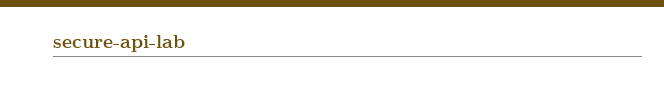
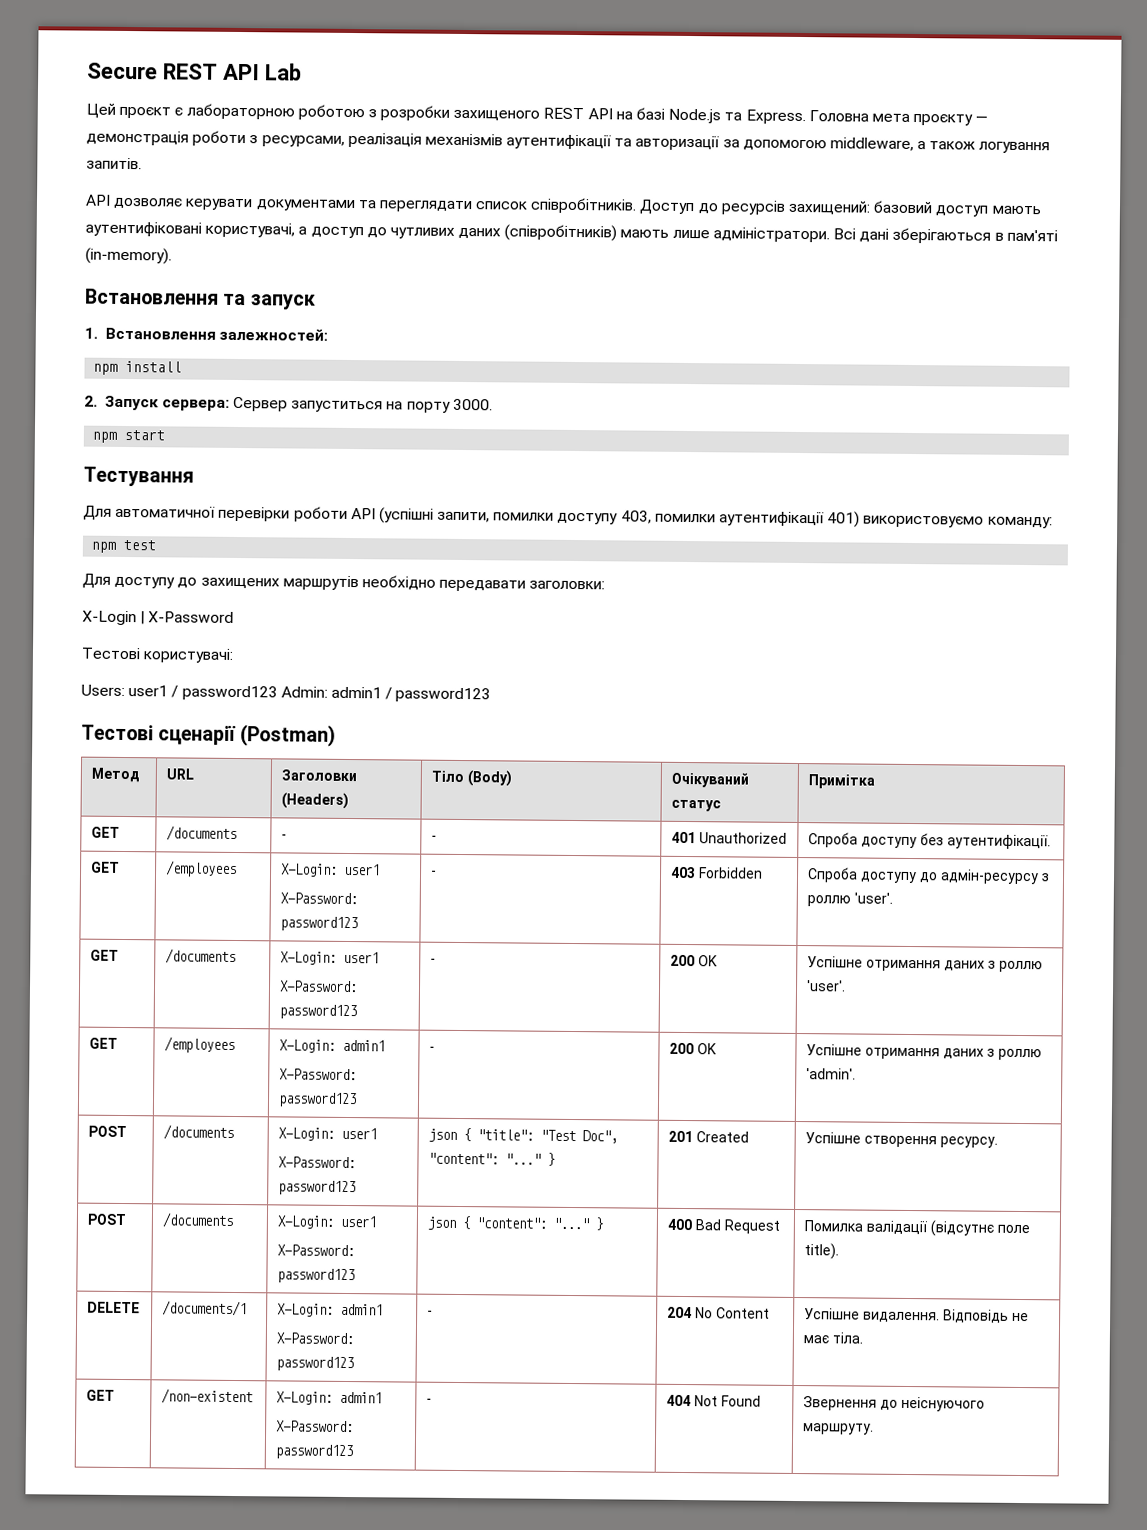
[53,35,185,52] secure-api-lab -> [87,62,302,81] [86,102,989,126] [86,130,1050,154] [86,157,142,170] [85,194,1041,217] [85,221,1058,244] [85,247,172,265] [85,288,316,310] [84,327,328,341] [93,360,183,375] [84,395,493,413] [92,429,166,443] [83,466,194,487] [83,505,1053,529] [91,539,157,553] [82,573,606,592] [82,610,235,626] [81,647,235,663] [81,684,492,703] [81,724,336,747] [91,767,141,783] [166,768,195,780] [281,769,358,782] [281,792,350,810] [431,770,513,787] [671,771,750,788] [671,799,722,812] [808,774,876,789] [91,826,121,838] [166,825,238,842] [281,834,288,840] [431,835,438,841] [671,831,788,844] [808,832,1051,850] [91,861,121,873] [165,860,238,878] [280,863,381,877] [280,892,359,905] [280,916,359,932] [431,870,438,876] [670,866,764,879] [807,867,1050,885] [807,892,894,907] [90,949,120,961] [165,948,237,965] [280,951,380,965] [279,980,359,993] [279,1004,358,1020] [430,958,437,964] [670,954,719,967] [807,956,1043,973] [806,980,847,992] [89,1037,119,1049] [164,1036,236,1054] [279,1039,386,1053] [279,1068,358,1081] [278,1092,358,1108] [429,1046,436,1052] [669,1042,718,1055] [806,1044,1042,1061] [806,1068,857,1080] [88,1125,128,1138] [163,1124,235,1140] [278,1127,378,1141] [278,1156,357,1169] [278,1180,357,1196] [428,1128,619,1144] [428,1152,556,1166] [668,1130,750,1143] [805,1132,998,1148] [87,1213,127,1226] [162,1212,234,1228] [277,1215,377,1229] [277,1244,356,1257] [277,1268,356,1284] [427,1216,604,1231] [667,1218,780,1234] [804,1220,1030,1237] [804,1243,840,1260] [87,1301,141,1314] [162,1300,248,1317] [277,1303,384,1317] [276,1332,355,1345] [276,1356,355,1372] [427,1310,434,1316] [667,1306,770,1319] [804,1308,1029,1323] [803,1332,864,1344] [86,1389,116,1401] [161,1388,254,1405] [276,1391,383,1405] [276,1420,355,1433] [275,1444,354,1460] [426,1398,433,1404] [666,1394,761,1407] [803,1396,985,1412] [803,1423,875,1435] Secure REST API Lab // Цей проєкт є лабораторною роботою з розробки захищеного REST API на базі Node.js та Express. Головна мета проєкту — демонстрація роботи з ресурсами, реалізація механізмів аутентифікації та авторизації за допомогою middleware, а також логування запитів. // API дозволяє керувати документами та переглядати список співробітників. Доступ до ресурсів захищений: базовий доступ мають аутентифіковані користувачі, а доступ до чутливих даних (співробітників) мають лише адміністратори. Всі дані зберігаються в пам'яті (in-memory). // Встановлення та запуск // 1. Встановлення залежностей: // npm install // 2. Запуск сервера: Сервер запуститься на порту 3000. // npm start // Тестування // Для автоматичної перевірки роботи API (успішні запити, помилки доступу 403, помилки аутентифікації 401) використовуємо команду: // npm test // Для доступу до захищених маршрутів необхідно передавати заголовки: // X-Login | X-Password // Тестові користувачі: // Users: user1 / password123 Admin: admin1 / password123 // Тестові сценарії (Postman) // Метод | URL | Заголовки (Headers) | Тіло (Body) | Очікуваний статус | Примітка // GET | /documents | - | - | 401 Unauthorized | Спроба доступу без аутентифікації. // GET | /employees | X-Login: user1 // X-Password: password123 | - | 403 Forbidden | Спроба доступу до адмін-ресурсу з роллю 'user'. // GET | /documents | X-Login: user1 // X-Password: password123 | - | 200 OK | Успішне отримання даних з роллю 'user'. // GET | /employees | X-Login: admin1 // X-Password: password123 | - | 200 OK | Успішне отримання даних з роллю 'admin'. // POST | /documents | X-Login: user1 // X-Password: password123 | json { "title": "Test Doc", "content": "..." } | 201 Created | Успішне створення ресурсу. // POST | /documents | X-Login: user1 // X-Password: password123 | json { "content": "..." } | 400 Bad Request | Помилка валідації (відсутнє поле title). // DELETE | /documents/1 | X-Login: admin1 // X-Password: password123 | - | 204 No Content | Успішне видалення. Відповідь не має тіла. // GET | /non-existent | X-Login: admin1 // X-Password: password123 | - | 404 Not Found | Звернення до неіснуючого маршруту.

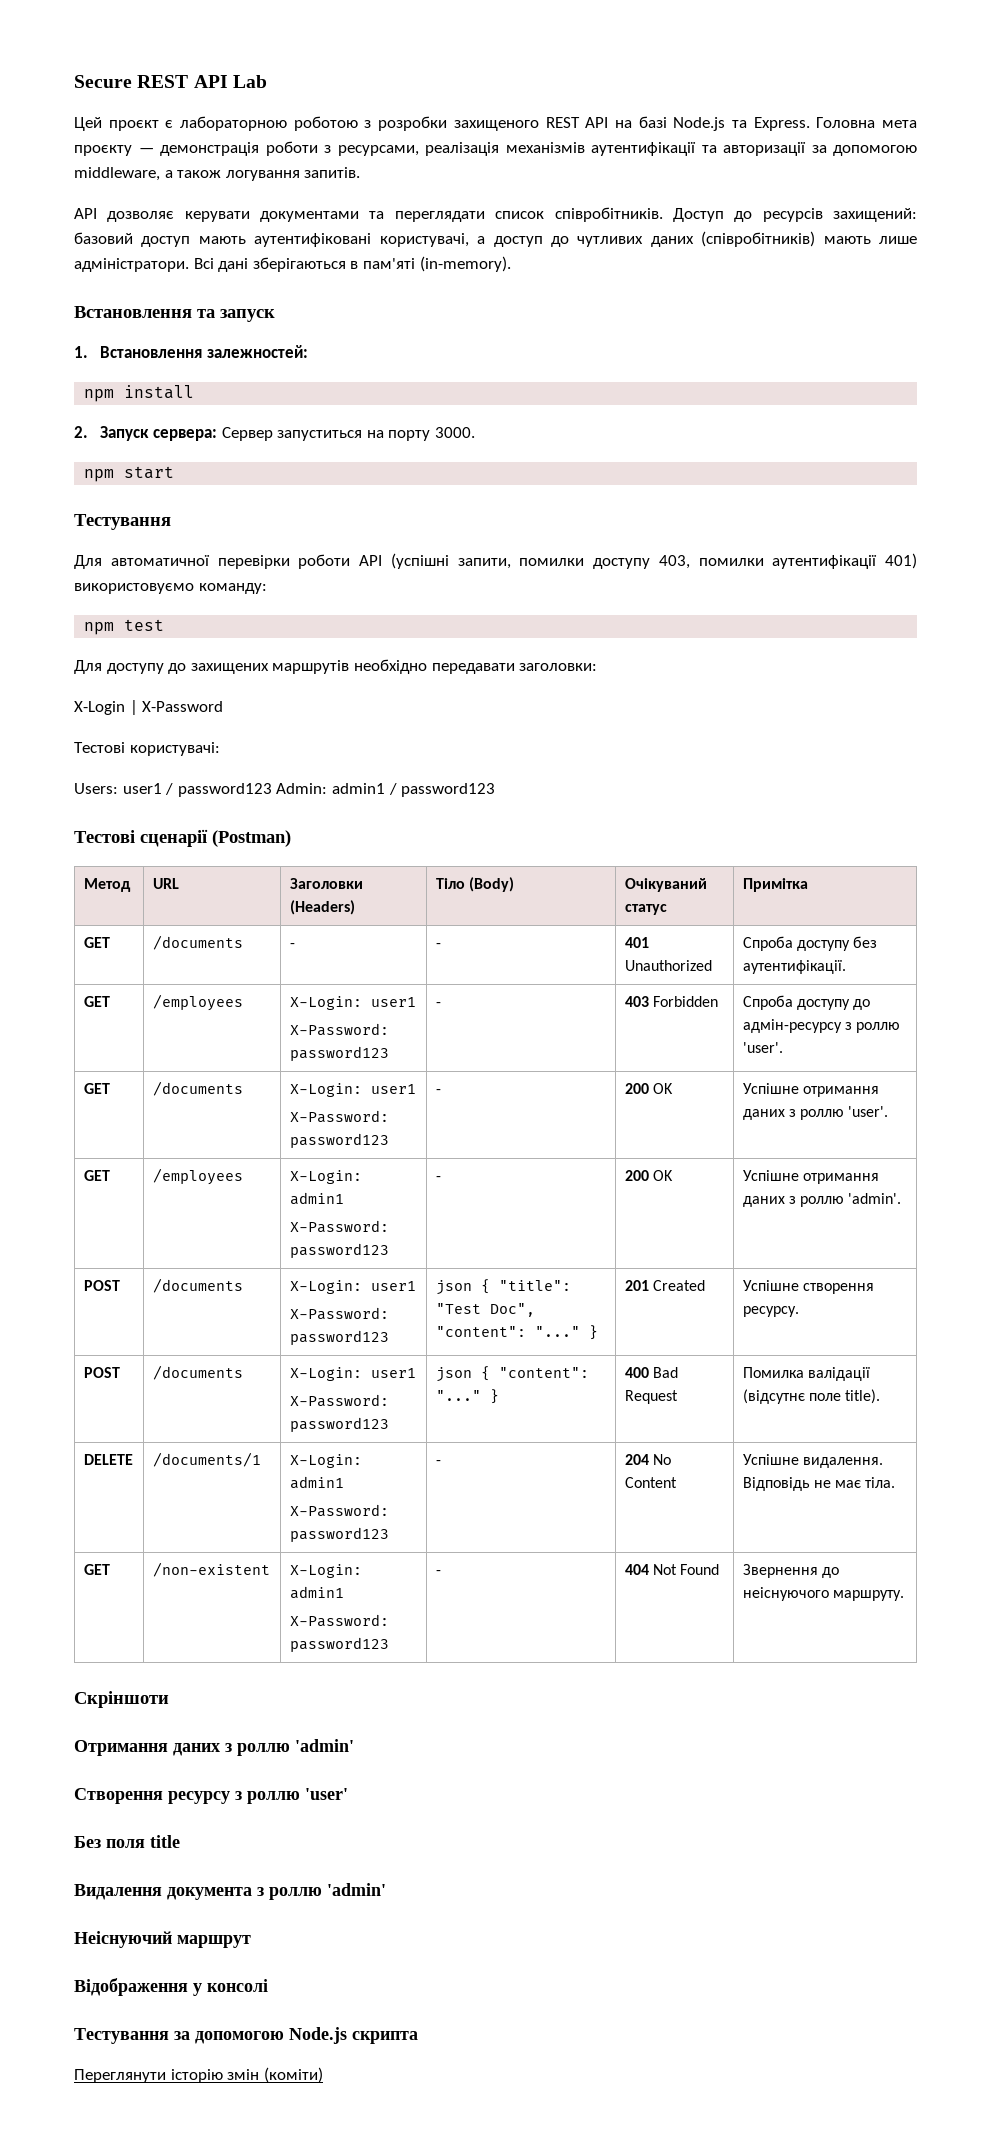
(875, 1429) none -> [74,1691,169,1708] [74,1739,354,1756] [74,1788,348,1804] [74,1835,180,1848] [74,1883,386,1900] [74,1931,251,1948] [74,1978,268,1996] [74,2027,418,2044] [74,2067,323,2083] // Скріншоти // Отримання даних з роллю 'admin' // Створення ресурсу з роллю 'user' // Без поля title // Видалення документа з роллю 'admin' // Неіснуючий маршрут // Відображення у консолі // Тестування за допомогою Node.js скрипта // Переглянути історію змін (коміти)

